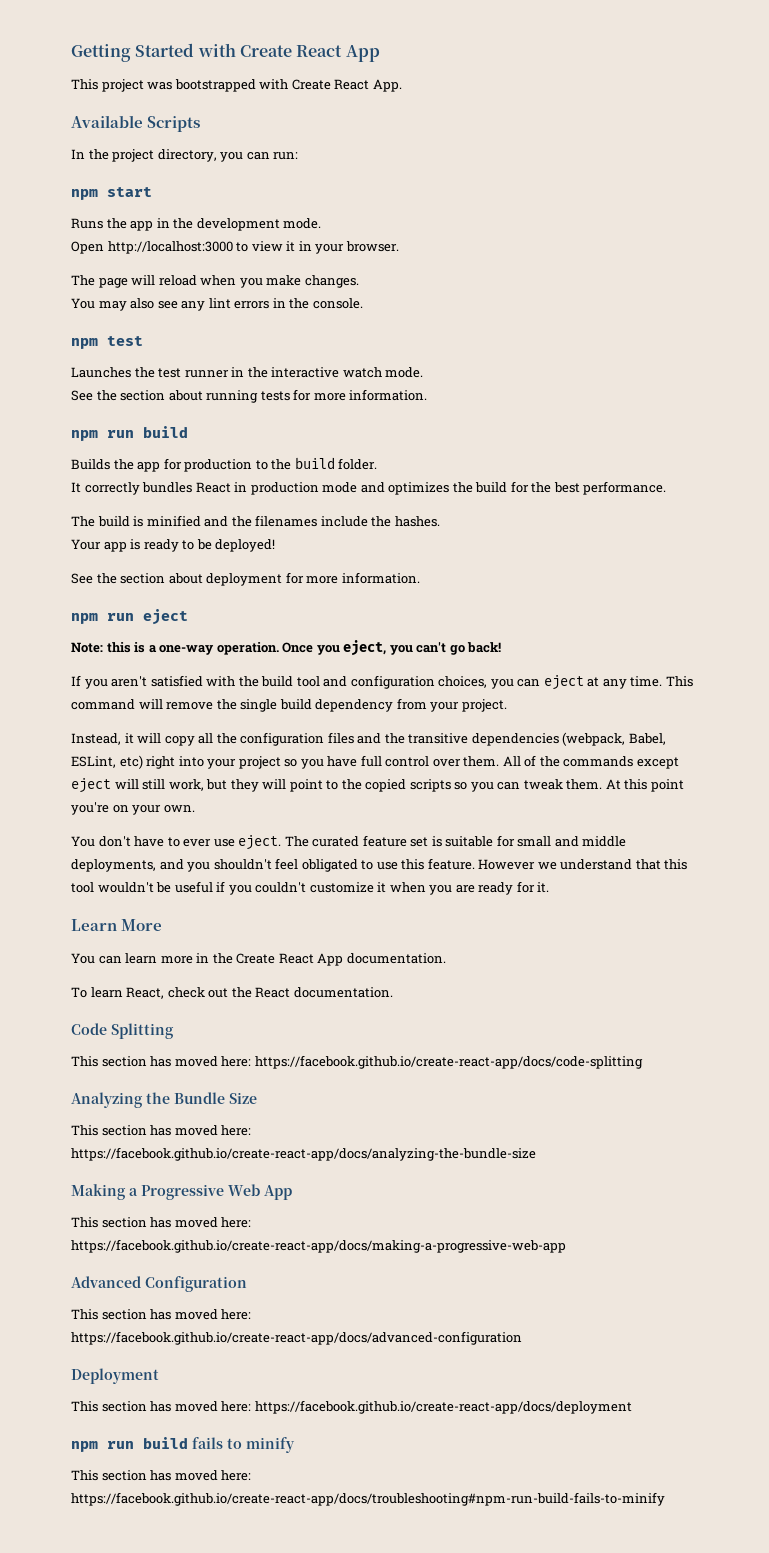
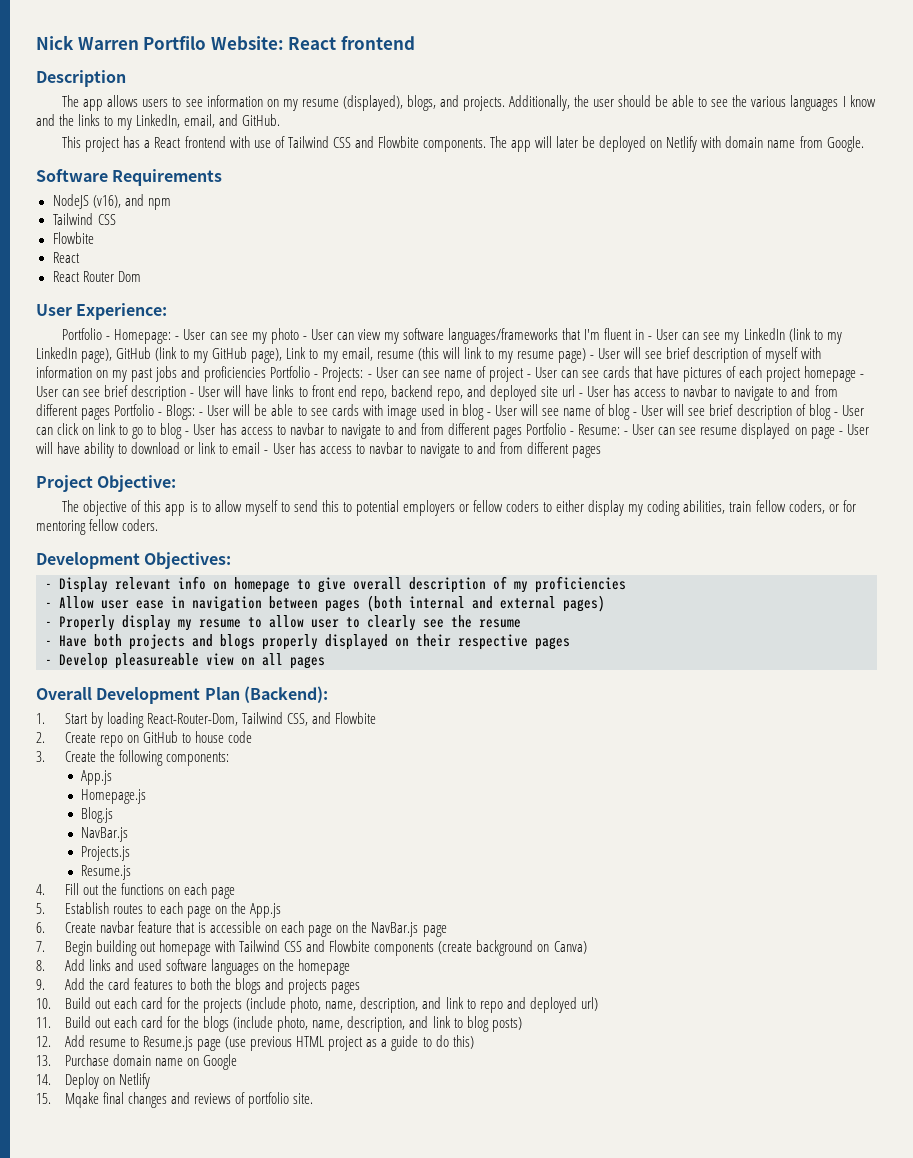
[71,43,380,62] [71,79,402,92] [71,115,201,132] [71,149,299,162] [71,187,152,200] [71,218,322,231] [71,241,399,254] [71,275,359,288] [71,298,363,311] [71,336,143,349] [71,367,424,378] [71,389,428,403] [71,426,188,441] [71,457,378,472] [71,481,667,495] [71,515,440,527] [71,539,276,552] [71,572,420,586] [71,609,188,625] [71,640,502,656] [71,675,693,690] [71,698,507,712] [71,732,666,746] [71,755,679,769] [71,778,684,793] [71,802,195,815] [71,835,627,850] [71,858,688,872] [71,881,550,895] [71,919,163,931] [71,953,446,966] [71,987,393,999] [71,1023,174,1039] [71,1055,643,1069] [71,1092,257,1108] [71,1125,252,1136] [71,1147,536,1161] [71,1184,292,1200] [71,1217,252,1228] [71,1239,566,1253] [71,1276,247,1292] [71,1309,252,1320] [71,1331,522,1345] [71,1368,159,1384] [71,1400,632,1414] [71,1437,295,1453] [71,1470,252,1481] [71,1492,665,1506] Getting Started with Create React App // This project was bootstrapped with Create React App. // Available Scripts // In the project directory, you can run: // npm start // Runs the app in the development mode. // Open http://localhost:3000 to view it in your browser. // The page will reload when you make changes. // You may also see any lint errors in the console. // npm test // Launches the test runner in the interactive watch mode. // See the section about running tests for more information. // npm run build // Builds the app for production to the build folder. // It correctly bundles React in production mode and optimizes the build for the best performance. // The build is minified and the filenames include the hashes. // Your app is ready to be deployed! // See the section about deployment for more information. // npm run eject // Note: this is a one-way operation. Once you eject, you can't go back! // If you aren't satisfied with the build tool and configuration choices, you can eject at any time. This command will remove the single build dependency from your project. // Instead, it will copy all the configuration files and the transitive dependencies (webpack, Babel, ESLint, etc) right into your project so you have full control over them. All of the commands except eject will still work, but they will point to the copied scripts so you can tweak them. At this point you're on your own. // You don't have to ever use eject. The curated feature set is suitable for small and middle deployments, and you shouldn't feel obligated to use this feature. However we understand that this tool wouldn't be useful if you couldn't customize it when you are ready for it. // Learn More // You can learn more in the Create React App documentation. // To learn React, check out the React documentation. // Code Splitting // This section has moved here: https://facebook.github.io/create-react-app/docs/code-splitting // Analyzing the Bundle Size // This section has moved here: https://facebook.github.io/create-react-app/docs/analyzing-the-bundle-size // Making a Progressive Web App // This section has moved here: https://facebook.github.io/create-react-app/docs/making-a-progressive-web-app // Advanced Configuration // This section has moved here: https://facebook.github.io/create-react-app/docs/advanced-configuration // Deployment // This section has moved here: https://facebook.github.io/create-react-app/docs/deployment // npm run build fails to minify // This section has moved here: https://facebook.github.io/create-react-app/docs/troubleshooting#npm-run-build-fails-to-minify -> [36,35,415,50] [36,70,126,87] [62,95,876,111] [36,114,281,130] [62,136,864,152] [36,169,223,186] [52,194,171,210] [52,213,116,225] [52,232,94,244] [52,252,80,263] [52,271,141,282] [36,303,168,320] [62,328,842,344] [36,347,822,363] [36,366,865,382] [36,385,838,401] [36,404,864,420] [36,423,869,439] [36,442,602,458] [36,475,177,492] [62,500,856,516] [36,519,159,535] [36,552,232,569] [45,576,626,593] [45,595,605,612] [45,615,521,631] [45,634,570,650] [45,653,325,669] [36,686,328,704] [36,712,377,728] [36,731,253,747] [36,750,230,766] [81,770,113,785] [81,789,147,804] [81,807,114,823] [81,827,129,842] [81,846,131,861] [81,865,132,880] [36,883,236,899] [36,902,282,918] [36,921,447,937] [36,940,587,956] [36,959,351,975] [36,978,361,994] [36,997,598,1013] [36,1016,522,1032] [36,1035,474,1051] [36,1054,238,1070] [36,1073,150,1089] [36,1092,314,1108] Nick Warren Portfilo Website: React frontend // Description // The app allows users to see information on my resume (displayed), blogs, and projects. Additionally, the user should be able to see the various languages I know and the links to my LinkedIn, email, and GitHub. // This project has a React frontend with use of Tailwind CSS and Flowbite components. The app will later be deployed on Netlify with domain name from Google. // Software Requirements // NodeJS (v16), and npm // Tailwind CSS // Flowbite // React // React Router Dom // User Experience: // Portfolio - Homepage: - User can see my photo - User can view my software languages/frameworks that I'm fluent in - User can see my LinkedIn (link to my LinkedIn page), GitHub (link to my GitHub page), Link to my email, resume (this will link to my resume page) - User will see brief description of myself with information on my past jobs and proficiencies Portfolio - Projects: - User can see name of project - User can see cards that have pictures of each project homepage - User can see brief description - User will have links to front end repo, backend repo, and deployed site url - User has access to navbar to navigate to and from different pages Portfolio - Blogs: - User will be able to see cards with image used in blog - User will see name of blog - User will see brief description of blog - User can click on link to go to blog - User has access to navbar to navigate to and from different pages Portfolio - Resume: - User can see resume displayed on page - User will have ability to download or link to email - User has access to navbar to navigate to and from different pages // Project Objective: // The objective of this app is to allow myself to send this to potential employers or fellow coders to either display my coding abilities, train fellow coders, or for mentoring fellow coders. // Development Objectives: // - Display relevant info on homepage to give overall description of my proficiencies // - Allow user ease in navigation between pages (both internal and external pages) // - Properly display my resume to allow user to clearly see the resume // - Have both projects and blogs properly displayed on their respective pages // - Develop pleasureable view on all pages // Overall Development Plan (Backend): // 1. Start by loading React-Router-Dom, Tailwind CSS, and Flowbite // 2. Create repo on GitHub to house code // 3. Create the following components: // App.js // Homepage.js // Blog.js // NavBar.js // Projects.js // Resume.js // 4. Fill out the functions on each page // 5. Establish routes to each page on the App.js // 6. Create navbar feature that is accessible on each page on the NavBar.js page // 7. Begin building out homepage with Tailwind CSS and Flowbite components (create background on Canva) // 8. Add links and used software languages on the homepage // 9. Add the card features to both the blogs and projects pages // 10. Build out each card for the projects (include photo, name, description, and link to repo and deployed url) // 11. Build out each card for the blogs (include photo, name, description, and link to blog posts) // 12. Add resume to Resume.js page (use previous HTML project as a guide to do this) // 13. Purchase domain name on Google // 14. Deploy on Netlify // 15. Mqake final changes and reviews of portfolio site.

